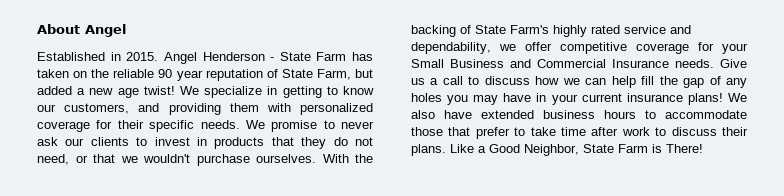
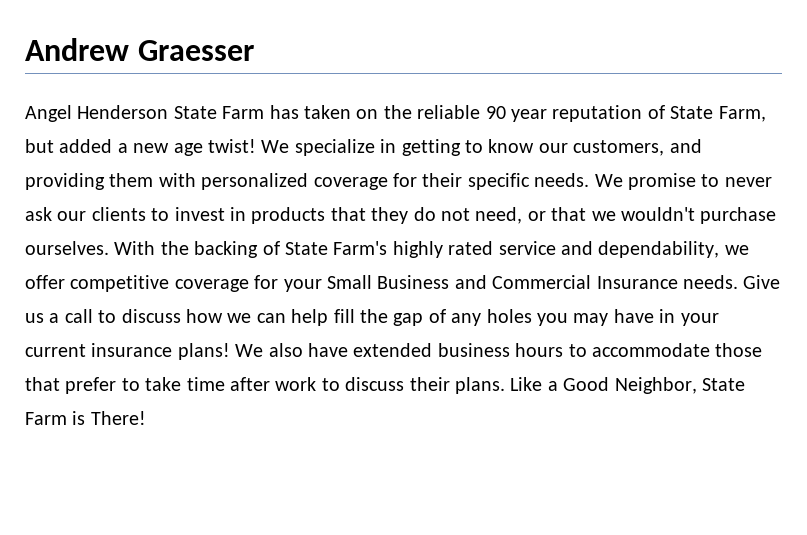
[37,24,126,37] [37,52,159,61] About Angel // Established in 2015. -> [25,38,254,61] Andrew Graesser //
[270,57,275,61] - -> (169, 112) none

